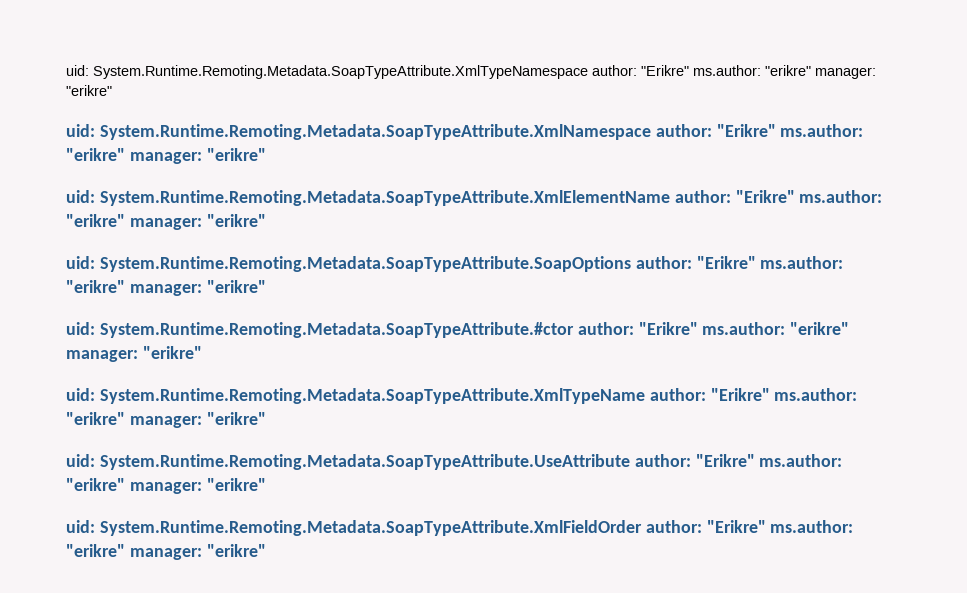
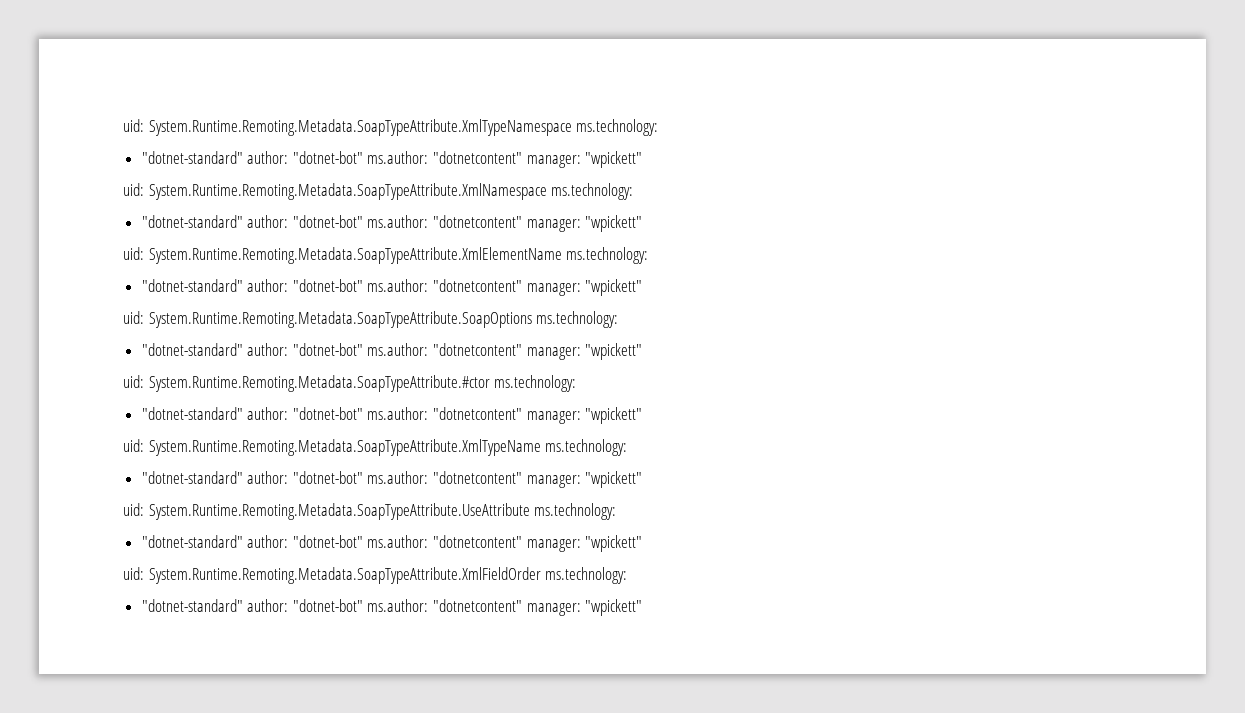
[592,65,876,79] [66,85,112,96] [66,124,864,140] [66,148,266,164] [66,190,883,206] [66,214,266,230] [66,256,844,272] [66,280,266,296] [66,322,850,338] [66,346,202,362] [66,388,858,404] [66,412,266,428] [66,454,843,470] [66,478,266,494] [66,520,854,536] [66,544,266,560] author: "Erikre" ms.author: "erikre" manager: "erikre" // uid: System.Runtime.Remoting.Metadata.SoapTypeAttribute.XmlNamespace author: "Erikre" ms.author: "erikre" manager: "erikre" // uid: System.Runtime.Remoting.Metadata.SoapTypeAttribute.XmlElementName author: "Erikre" ms.author: "erikre" manager: "erikre" // uid: System.Runtime.Remoting.Metadata.SoapTypeAttribute.SoapOptions author: "Erikre" ms.author: "erikre" manager: "erikre" // uid: System.Runtime.Remoting.Metadata.SoapTypeAttribute.#ctor author: "Erikre" ms.author: "erikre" manager: "erikre" // uid: System.Runtime.Remoting.Metadata.SoapTypeAttribute.XmlTypeName author: "Erikre" ms.author: "erikre" manager: "erikre" // uid: System.Runtime.Remoting.Metadata.SoapTypeAttribute.UseAttribute author: "Erikre" ms.author: "erikre" manager: "erikre" // uid: System.Runtime.Remoting.Metadata.SoapTypeAttribute.XmlFieldOrder author: "Erikre" ms.author: "erikre" manager: "erikre" -> [576,119,659,136] [141,151,643,168] [123,183,634,200] [141,215,643,232] [123,247,649,264] [141,279,643,296] [123,311,619,328] [141,343,643,360] [123,375,577,392] [141,407,643,424] [123,439,628,456] [141,471,643,488] [123,503,617,520] [141,535,643,552] [123,567,628,584] [141,599,643,616] ms.technology: // "dotnet-standard" author: "dotnet-bot" ms.author: "dotnetcontent" manager: "wpickett" // uid: System.Runtime.Remoting.Metadata.SoapTypeAttribute.XmlNamespace ms.technology: // "dotnet-standard" author: "dotnet-bot" ms.author: "dotnetcontent" manager: "wpickett" // uid: System.Runtime.Remoting.Metadata.SoapTypeAttribute.XmlElementName ms.technology: // "dotnet-standard" author: "dotnet-bot" ms.author: "dotnetcontent" manager: "wpickett" // uid: System.Runtime.Remoting.Metadata.SoapTypeAttribute.SoapOptions ms.technology: // "dotnet-standard" author: "dotnet-bot" ms.author: "dotnetcontent" manager: "wpickett" // uid: System.Runtime.Remoting.Metadata.SoapTypeAttribute.#ctor ms.technology: // "dotnet-standard" author: "dotnet-bot" ms.author: "dotnetcontent" manager: "wpickett" // uid: System.Runtime.Remoting.Metadata.SoapTypeAttribute.XmlTypeName ms.technology: // "dotnet-standard" author: "dotnet-bot" ms.author: "dotnetcontent" manager: "wpickett" // uid: System.Runtime.Remoting.Metadata.SoapTypeAttribute.UseAttribute ms.technology: // "dotnet-standard" author: "dotnet-bot" ms.author: "dotnetcontent" manager: "wpickett" // uid: System.Runtime.Remoting.Metadata.SoapTypeAttribute.XmlFieldOrder ms.technology: // "dotnet-standard" author: "dotnet-bot" ms.author: "dotnetcontent" manager: "wpickett"

